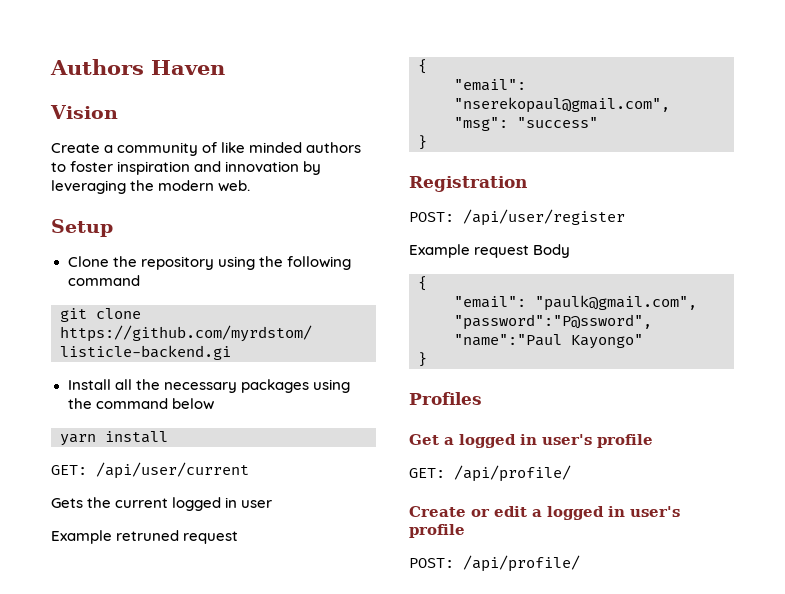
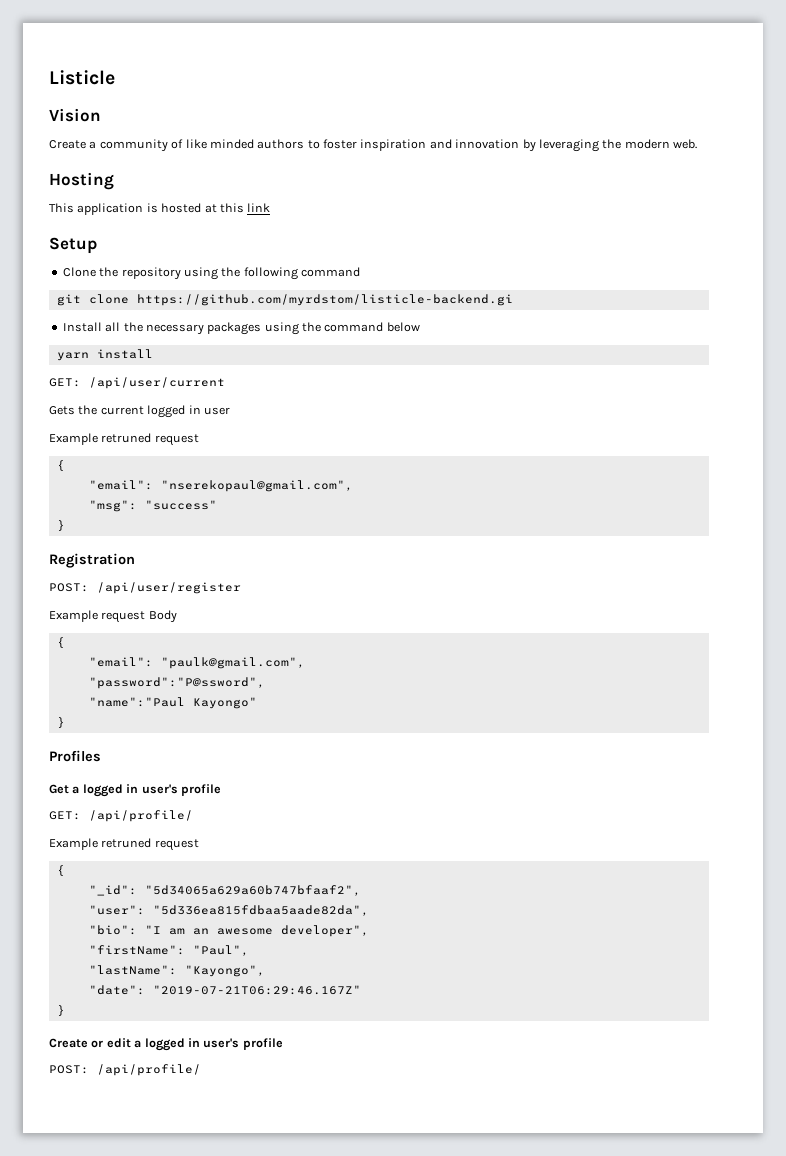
[50,59,225,75] Authors Haven -> [49,70,115,85] Listicle
(251, 186) none -> [49,172,114,190] [49,203,271,215] // Hosting // This application is hosted at this link
(571, 473) none -> [49,838,199,851] [56,865,65,876] [88,885,361,896] [88,905,369,916] [88,925,369,937] [88,945,249,956] [88,965,265,977] [88,985,361,995] [56,1005,65,1016] // Example retruned request // { // "_id": "5d34065a629a60b747bfaaf2", // "user": "5d336ea815fdbaa5aade82da", // "bio": "I am an awesome developer", // "firstName": "Paul", // "lastName": "Kayongo", // "date": "2019-07-21T06:29:46.167Z" // }

